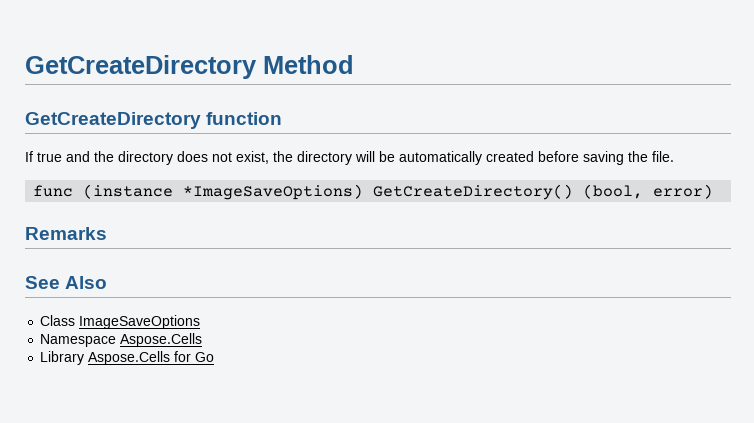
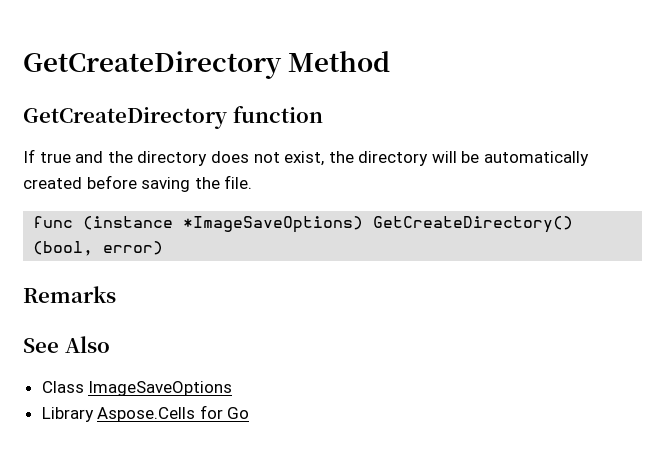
[40,333,203,347] // Namespace Aspose.Cells -> (233, 388) none

